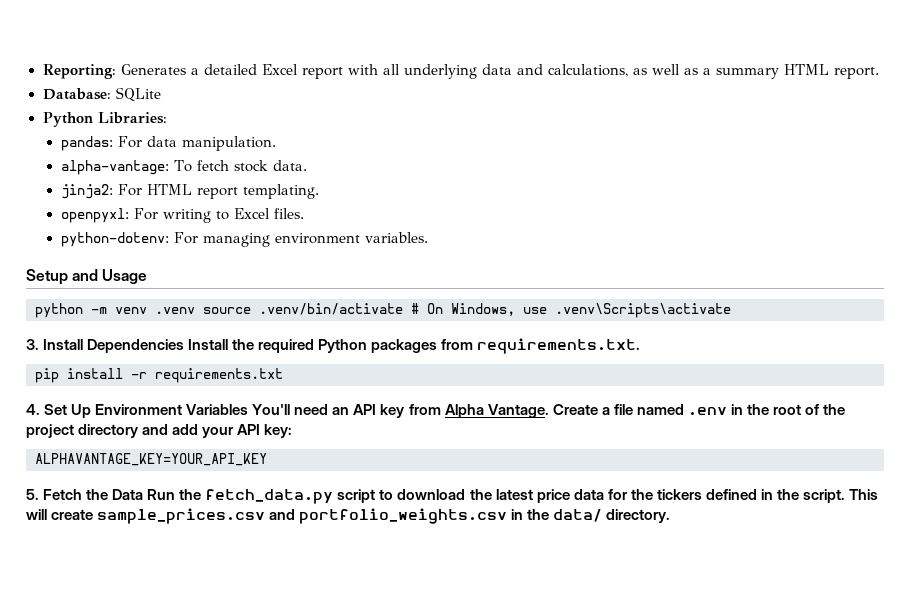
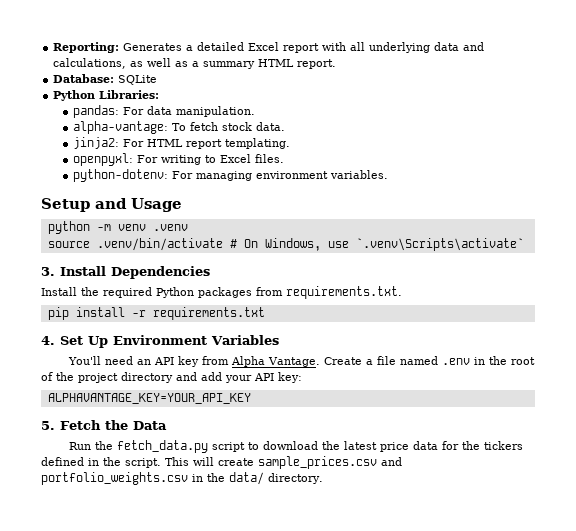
(195, 310) none -> (188, 227) //
[555,303,731,318] .venv\Scripts\activate -> [355,238,524,251] `.venv\Scripts\activate`
(185, 346) none -> (210, 272) //
(249, 409) none -> (279, 340) //
(144, 494) none -> (167, 425) //

